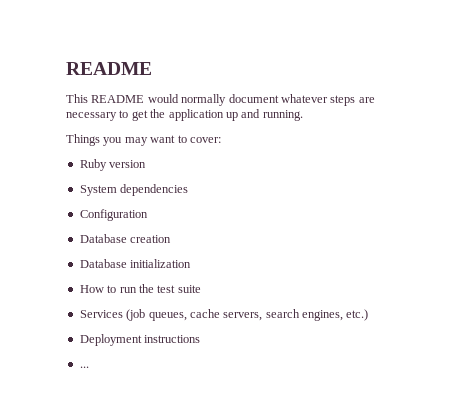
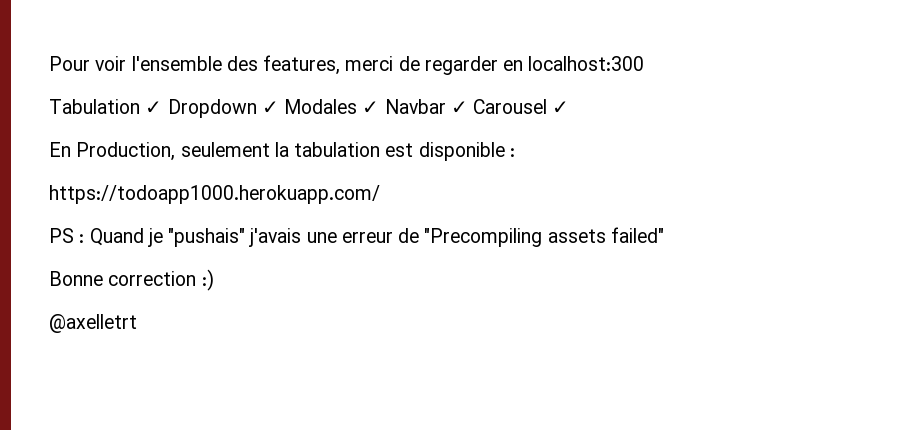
[66,62,152,75] [66,94,375,106] [66,109,303,121] [66,134,221,146] [79,159,147,171] [79,184,189,196] [79,209,148,221] [79,234,172,243] [79,259,192,268] [79,284,201,293] [79,309,369,321] [79,334,201,346] [79,366,89,368] README // This README would normally document whatever steps are necessary to get the application up and running. // Things you may want to cover: // Ruby version // System dependencies // Configuration // Database creation // Database initialization // How to run the test suite // Services (job queues, cache servers, search engines, etc.) // Deployment instructions // ... -> [49,55,645,75] [49,99,570,118] [49,142,515,161] [49,185,380,204] [49,227,664,247] [49,269,214,291] [49,314,137,333] Pour voir l'ensemble des features, merci de regarder en localhost:300 // Tabulation ✓ Dropdown ✓ Modales ✓ Navbar ✓ Carousel ✓ // En Production, seulement la tabulation est disponible : // https://todoapp1000.herokuapp.com/ // PS : Quand je "pushais" j'avais une erreur de "Precompiling assets failed" // Bonne correction :) // @axelletrt

